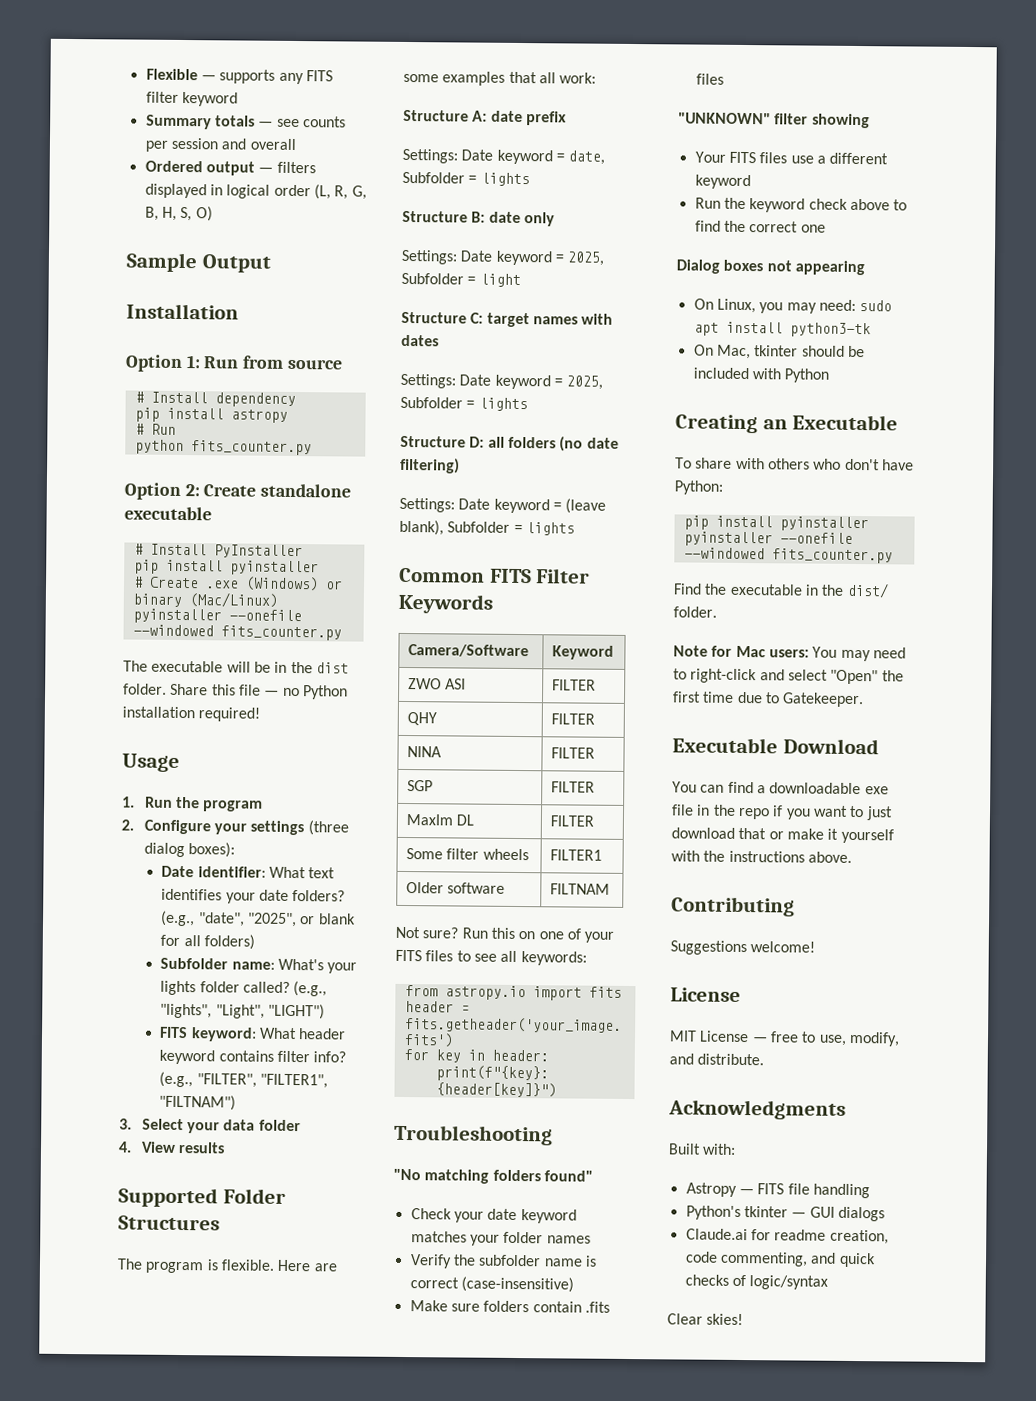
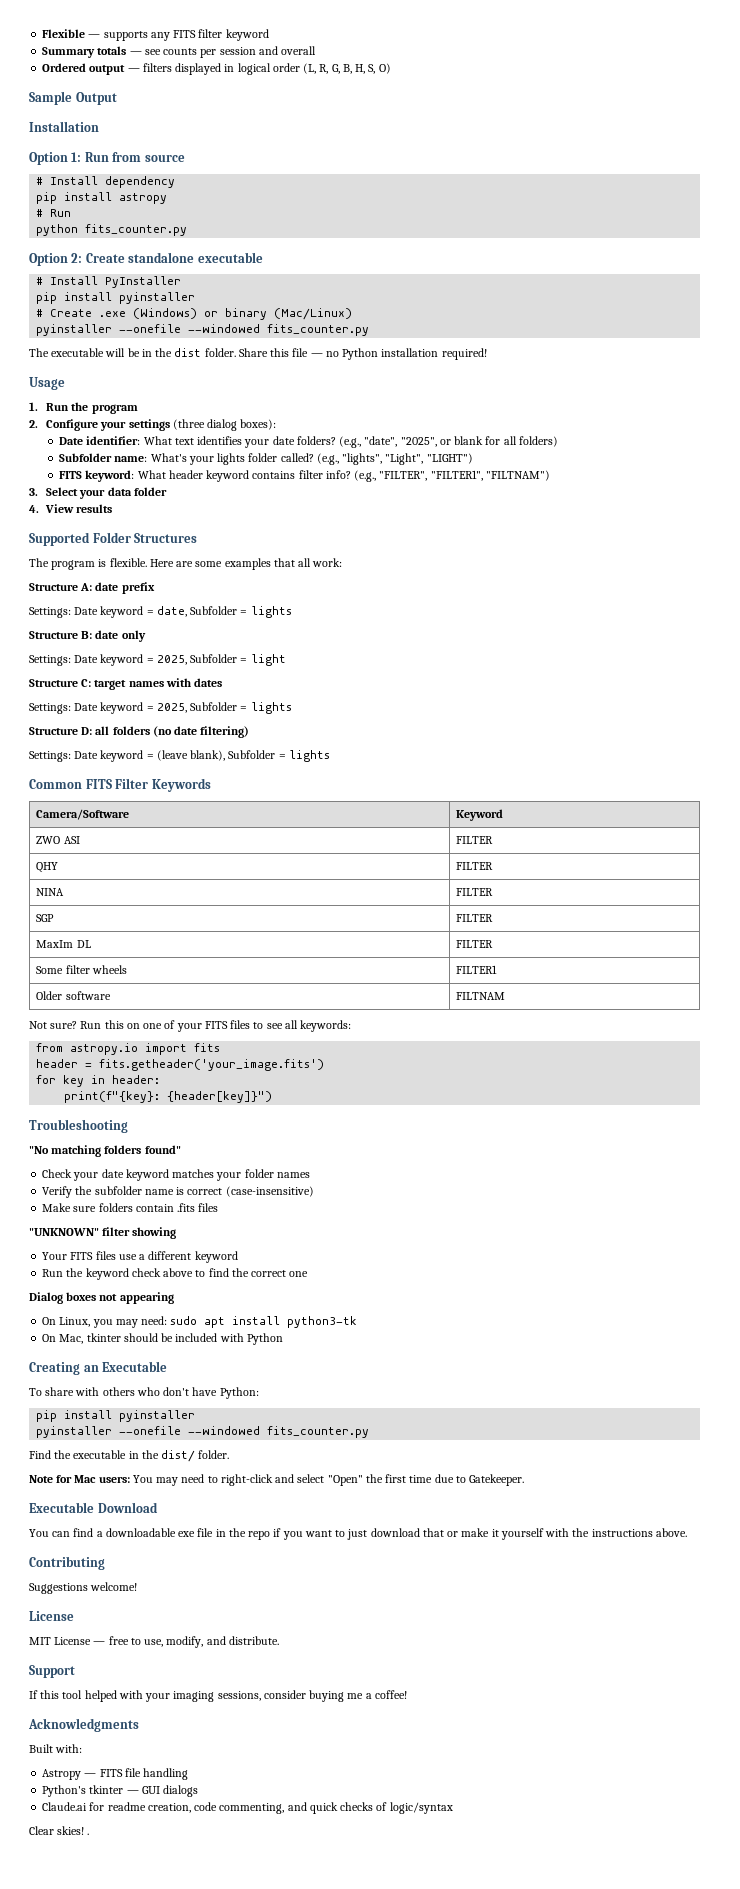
(765, 1059) none -> [29,1665,75,1678] [29,1690,407,1702] // Support // If this tool helped with your imaging sessions, consider buying me a coffee!
(744, 1319) none -> [87,1833,90,1835] .

